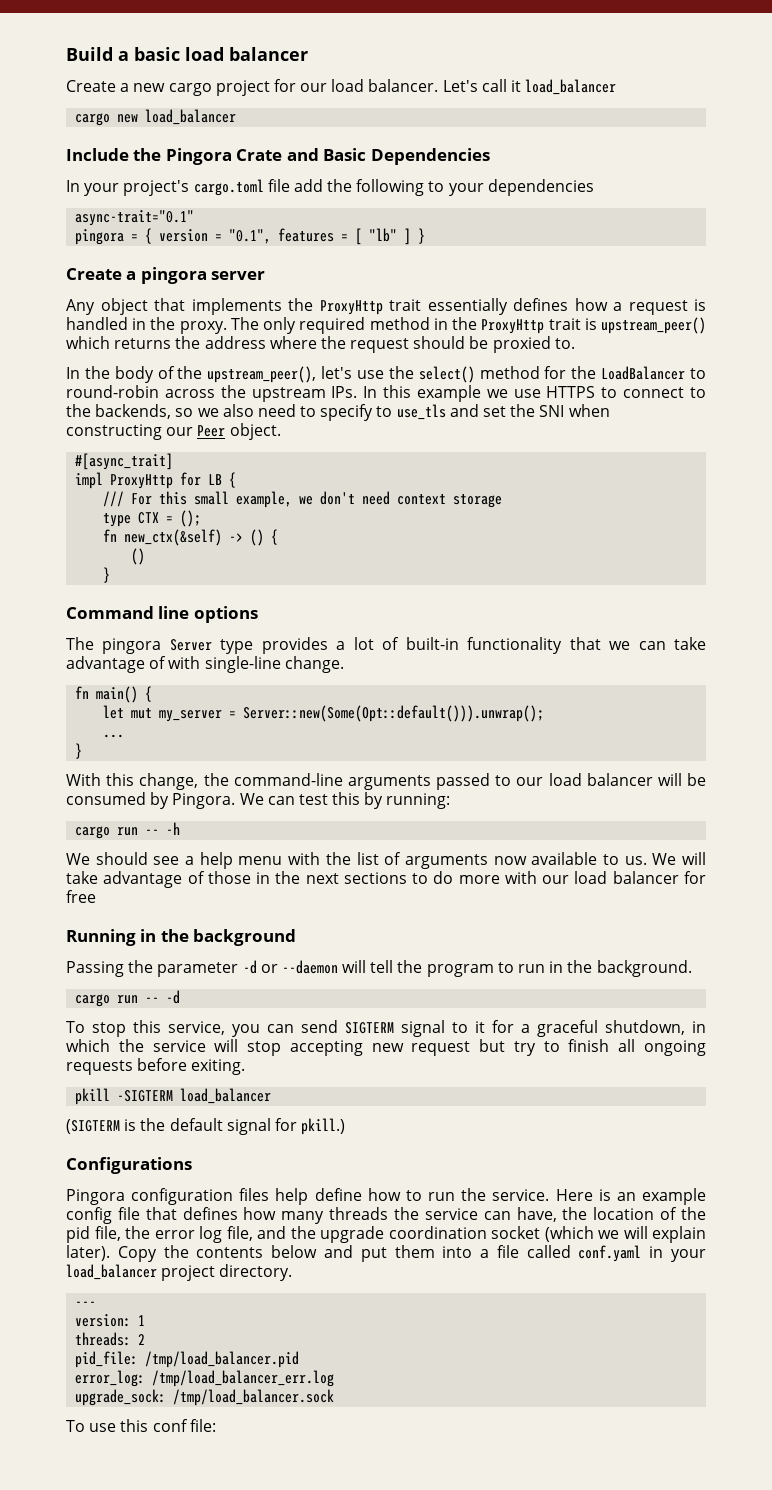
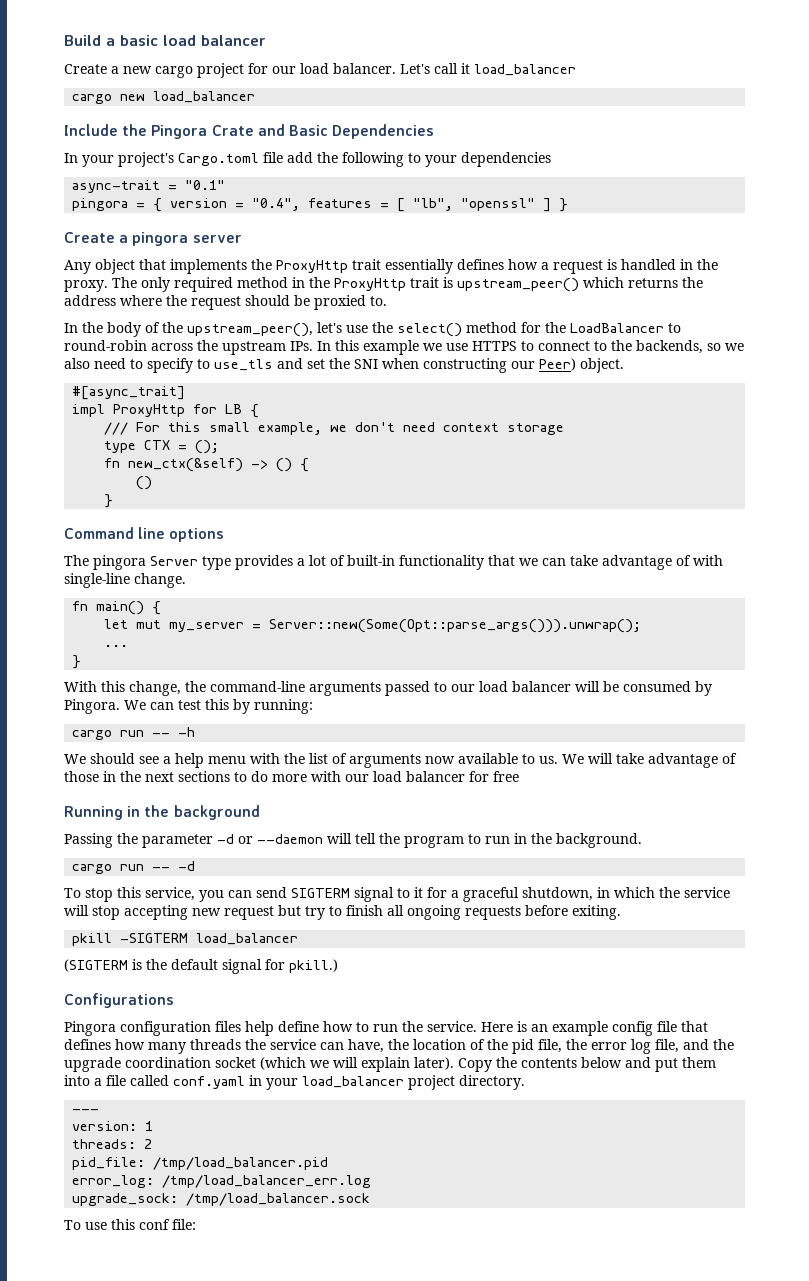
[193,179,264,196] cargo.toml -> [178,153,259,166] Cargo.toml
[75,210,195,226] async-trait="0.1" -> [72,180,226,193] async-trait = "0.1"
[229,229,272,244] "0.1", -> [252,198,301,211] "0.4",
[369,228,398,242] "lb" -> [413,198,536,211] "lb", "openssl"
[197,425,226,437] Peer -> [539,358,576,371] Peer)
[243,705,545,722] Server::new(Some(Opt::default())).unwrap(); -> [269,619,642,633] Server::new(Some(Opt::parse_args())).unwrap();

